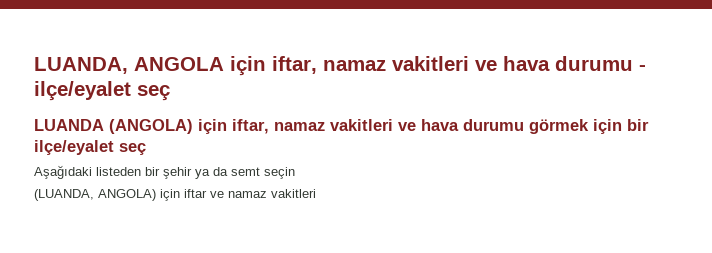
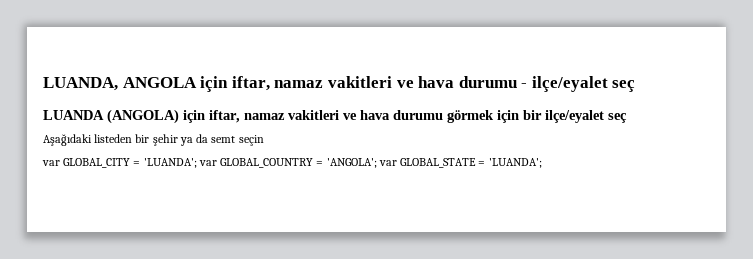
[34,189,316,201] (LUANDA, ANGOLA) için iftar ve namaz vakitleri -> [42,158,542,168] var GLOBAL_CITY = 'LUANDA'; var GLOBAL_COUNTRY = 'ANGOLA'; var GLOBAL_STATE = 'LUANDA';

